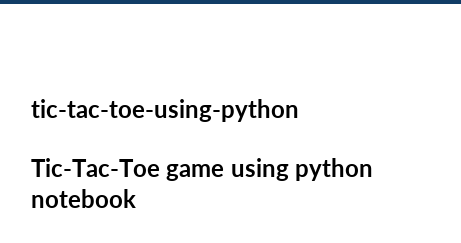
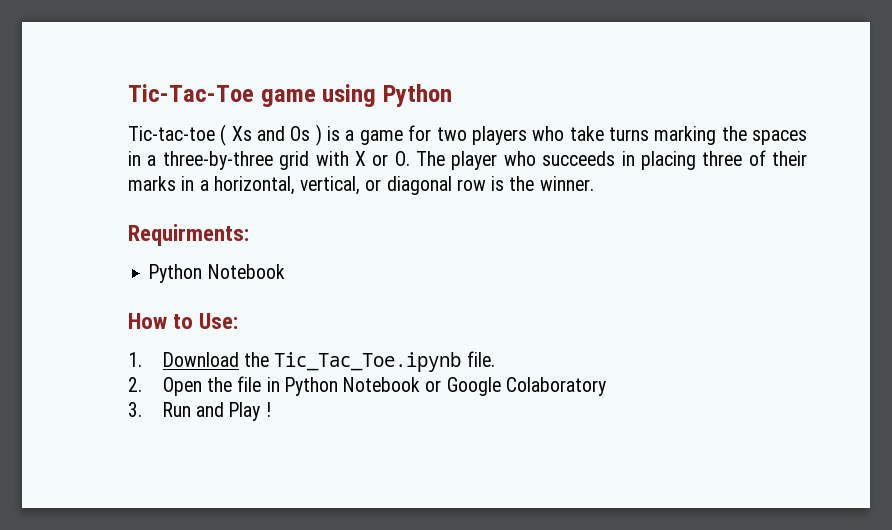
[31,99,299,122] tic-tac-toe-using-python // -> (128, 93) none
[295,158,374,181] [31,189,136,208] python notebook -> [382,84,452,107] [128,124,808,146] [128,150,807,170] [128,176,594,195] [128,224,249,246] [149,264,285,283] [128,313,239,329] [128,351,495,372] [128,376,606,396] [128,402,271,421] Python // Tic-tac-toe ( Xs and Os ) is a game for two players who take turns marking the spaces in a three-by-three grid with X or O. The player who succeeds in placing three of their marks in a horizontal, vertical, or diagonal row is the winner. // Requirments: // Python Notebook // How to Use: // 1. Download the Tic_Tac_Toe.ipynb file. // 2. Open the file in Python Notebook or Google Colaboratory // 3. Run and Play !

